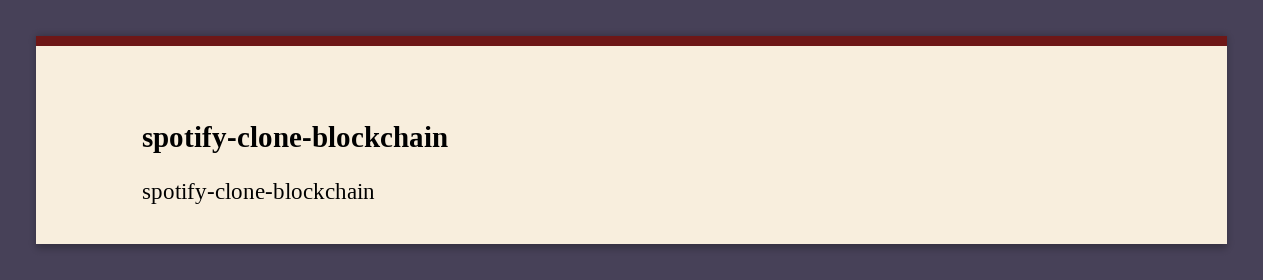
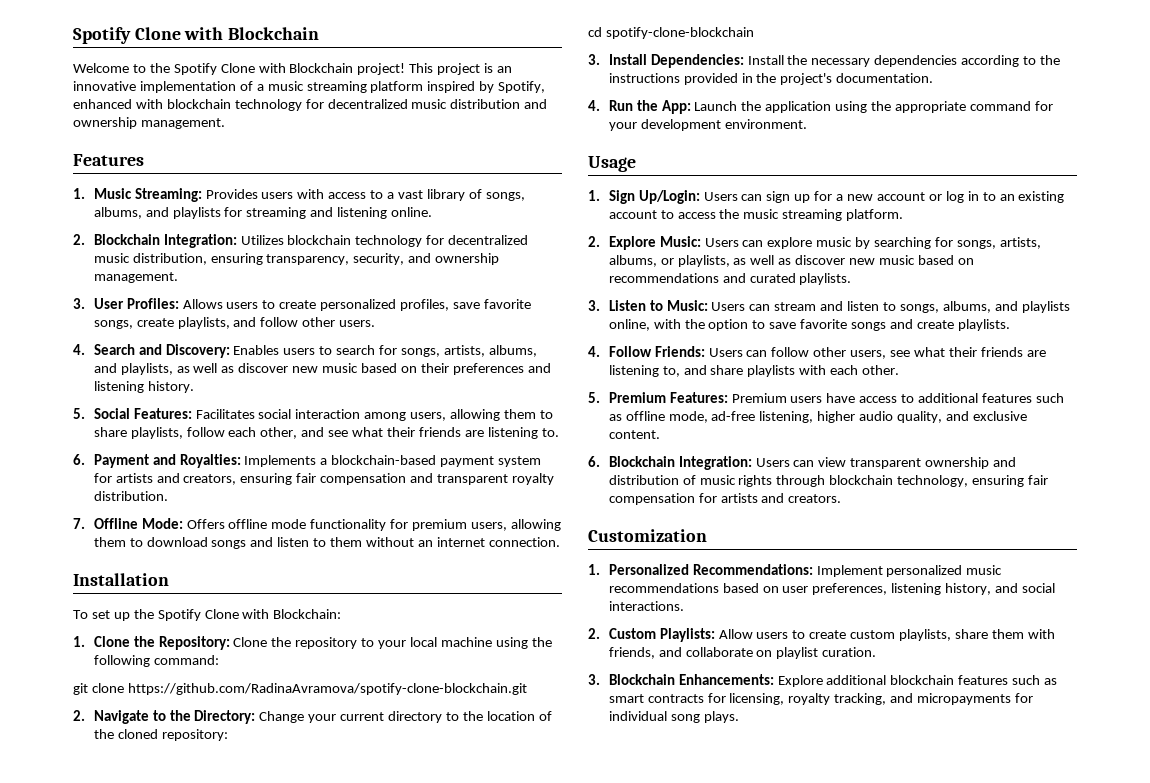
[142,126,448,153] [142,183,375,204] spotify-clone-blockchain // spotify-clone-blockchain -> [73,27,320,44] [73,63,513,75] [73,81,546,93] [73,99,548,111] [73,117,225,129] [73,154,144,166] [73,188,525,202] [93,207,433,219] [73,234,529,248] [93,253,500,265] [93,272,178,283] [73,298,531,311] [93,317,376,329] [73,344,537,358] [93,363,551,375] [93,381,194,393] [73,408,553,421] [93,427,559,439] [73,454,542,468] [93,473,554,485] [93,491,168,501] [73,518,561,531] [93,537,560,549] [73,573,169,586] [73,609,342,621] [73,636,552,650] [93,655,219,667] [73,683,527,695] [73,710,552,724] [93,729,228,741] [588,27,754,39] [588,54,1061,68] [608,73,934,85] [588,100,1053,114] [608,119,807,131] [588,156,636,172] [588,190,1065,204] [608,209,904,221] [588,236,1041,250] [608,255,974,267] [608,273,852,285] [588,300,1070,313] [608,319,1010,331] [588,346,1046,359] [608,365,900,377] [588,392,1064,403] [608,411,1027,423] [608,430,660,439] [588,456,1017,470] [608,475,1049,487] [608,493,842,505] [588,529,707,542] [588,564,1003,577] [608,583,1056,595] [608,601,684,611] [588,628,1055,642] [608,647,877,659] [588,674,1058,687] [608,693,1034,705] [608,711,739,723] Spotify Clone with Blockchain // Welcome to the Spotify Clone with Blockchain project! This project is an innovative implementation of a music streaming platform inspired by Spotify, enhanced with blockchain technology for decentralized music distribution and ownership management. // Features // 1. Music Streaming: Provides users with access to a vast library of songs, albums, and playlists for streaming and listening online. // 2. Blockchain Integration: Utilizes blockchain technology for decentralized music distribution, ensuring transparency, security, and ownership management. // 3. User Profiles: Allows users to create personalized profiles, save favorite songs, create playlists, and follow other users. // 4. Search and Discovery: Enables users to search for songs, artists, albums, and playlists, as well as discover new music based on their preferences and listening history. // 5. Social Features: Facilitates social interaction among users, allowing them to share playlists, follow each other, and see what their friends are listening to. // 6. Payment and Royalties: Implements a blockchain-based payment system for artists and creators, ensuring fair compensation and transparent royalty distribution. // 7. Offline Mode: Offers offline mode functionality for premium users, allowing them to download songs and listen to them without an internet connection. // Installation // To set up the Spotify Clone with Blockchain: // 1. Clone the Repository: Clone the repository to your local machine using the following command: // git clone https://github.com/RadinaAvramova/spotify-clone-blockchain.git // 2. Navigate to the Directory: Change your current directory to the location of the cloned repository: // cd spotify-clone-blockchain // 3. Install Dependencies: Install the necessary dependencies according to the instructions provided in the project's documentation. // 4. Run the App: Launch the application using the appropriate command for your development environment. // Usage // 1. Sign Up/Login: Users can sign up for a new account or log in to an existing account to access the music streaming platform. // 2. Explore Music: Users can explore music by searching for songs, artists, albums, or playlists, as well as discover new music based on recommendations and curated playlists. // 3. Listen to Music: Users can stream and listen to songs, albums, and playlists online, with the option to save favorite songs and create playlists. // 4. Follow Friends: Users can follow other users, see what their friends are listening to, and share playlists with each other. // 5. Premium Features: Premium users have access to additional features such as offline mode, ad-free listening, higher audio quality, and exclusive content. // 6. Blockchain Integration: Users can view transparent ownership and distribution of music rights through blockchain technology, ensuring fair compensation for artists and creators. // Customization // 1. Personalized Recommendations: Implement personalized music recommendations based on user preferences, listening history, and social interactions. // 2. Custom Playlists: Allow users to create custom playlists, share them with friends, and collaborate on playlist curation. // 3. Blockchain Enhancements: Explore additional blockchain features such as smart contracts for licensing, royalty tracking, and micropayments for individual song plays.

